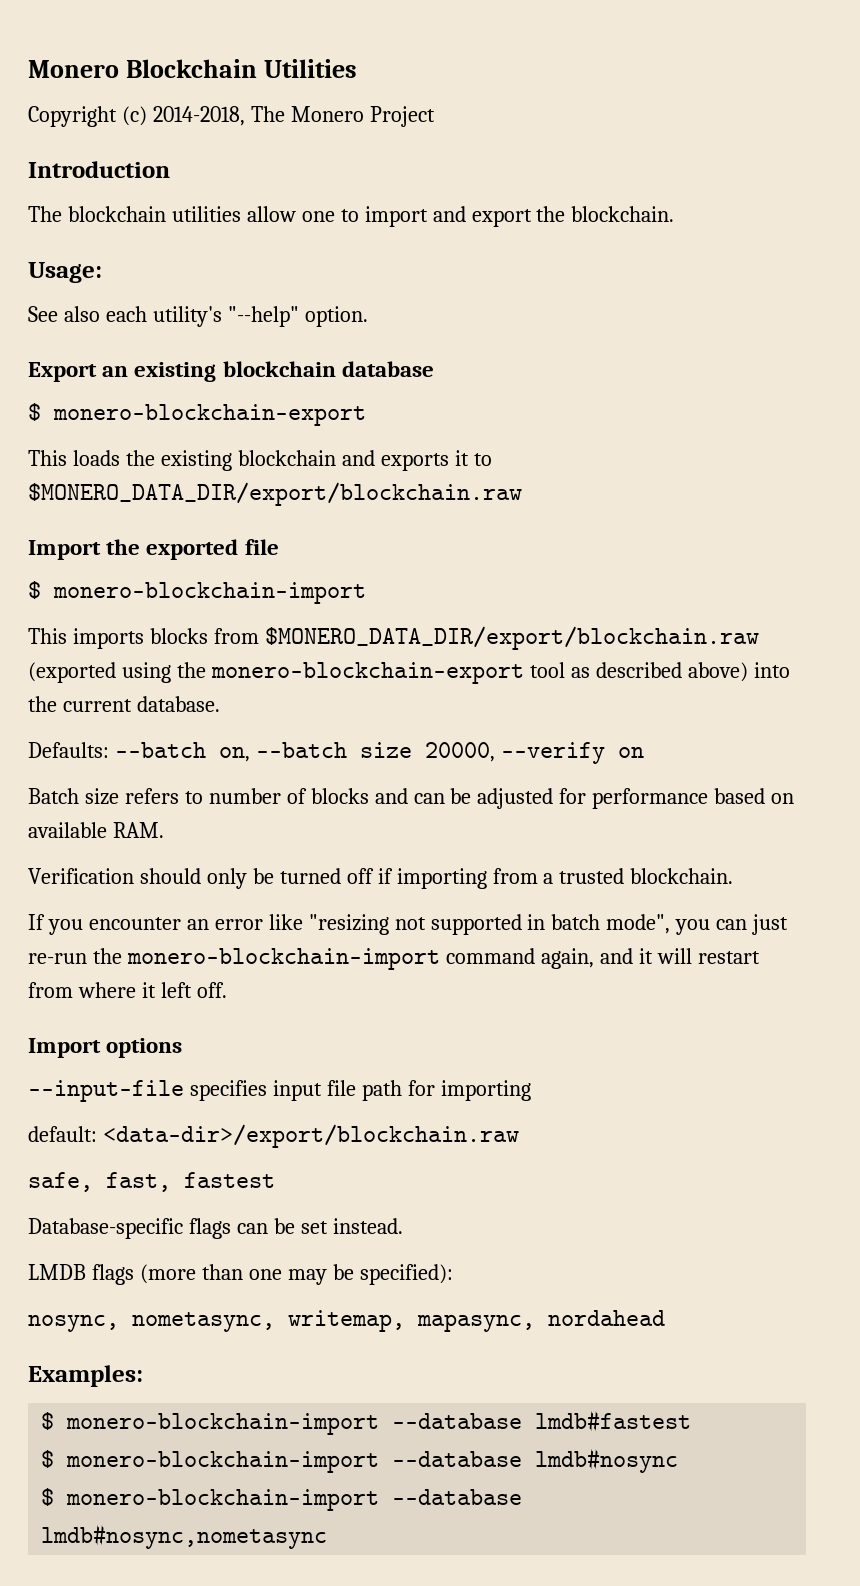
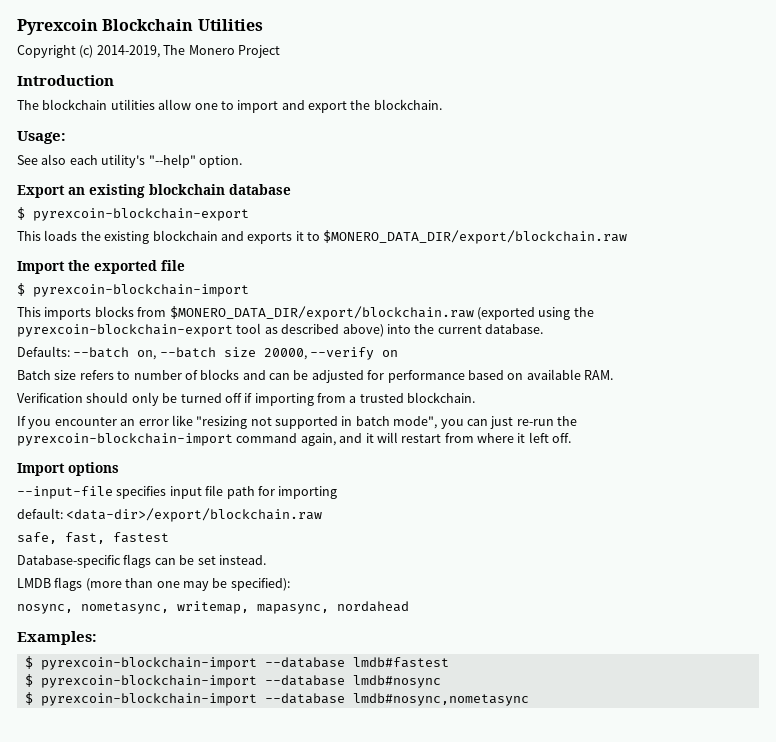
[28,60,119,78] Monero -> [17,19,98,35] Pyrexcoin
[152,106,245,126] 2014-2018, -> [96,45,160,58] 2014-2019,
[53,404,366,426] monero-blockchain-export -> [33,208,249,221] pyrexcoin-blockchain-export
[53,582,366,604] monero-blockchain-import -> [33,284,249,297] pyrexcoin-blockchain-import
[210,662,524,684] monero-blockchain-export -> [17,324,233,337] pyrexcoin-blockchain-export
[126,948,440,970] monero-blockchain-import -> [17,433,233,446] pyrexcoin-blockchain-import
[66,1413,380,1435] monero-blockchain-import -> [40,657,257,670] pyrexcoin-blockchain-import
[66,1451,380,1473] monero-blockchain-import -> [40,675,257,688] pyrexcoin-blockchain-import
[66,1489,380,1511] monero-blockchain-import -> [40,693,257,706] pyrexcoin-blockchain-import

